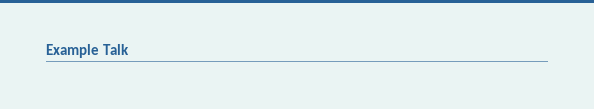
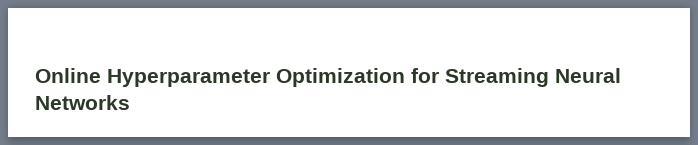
[46,44,130,58] Example Talk -> [35,68,621,87] [35,95,130,110] Online Hyperparameter Optimization for Streaming Neural Networks

